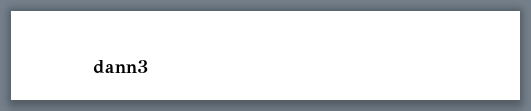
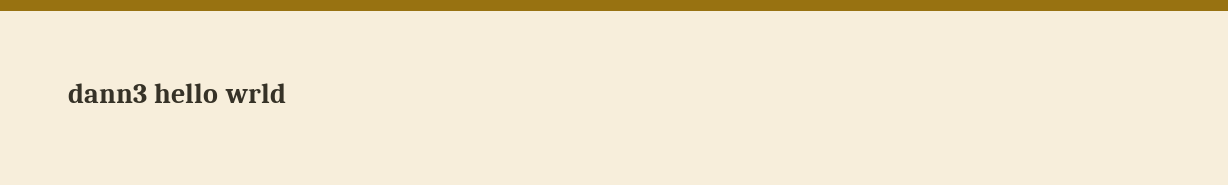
(148, 67) none -> [154,83,286,103] hello wrld

